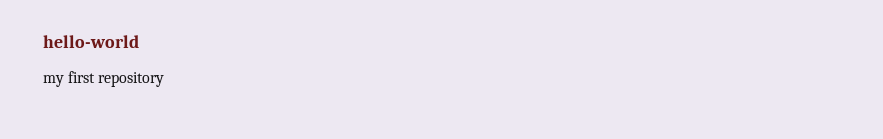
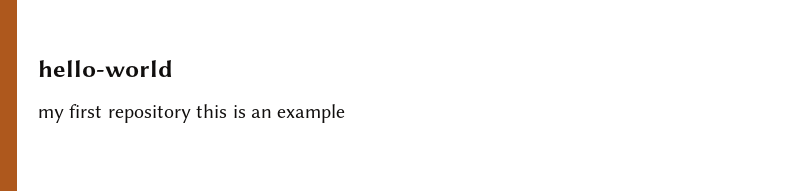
(165, 79) none -> [196,104,346,123] this is an example

